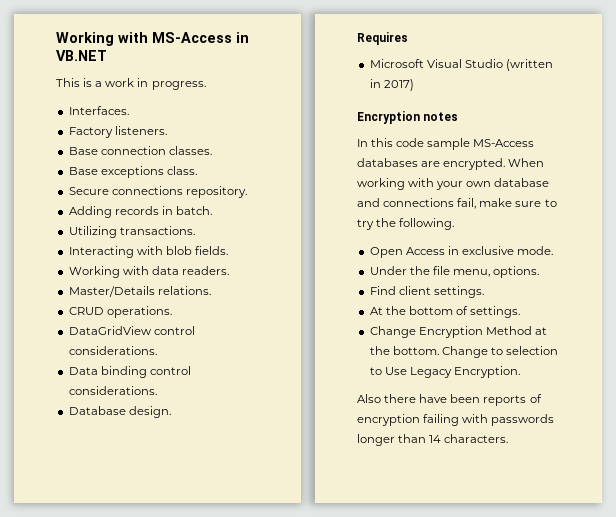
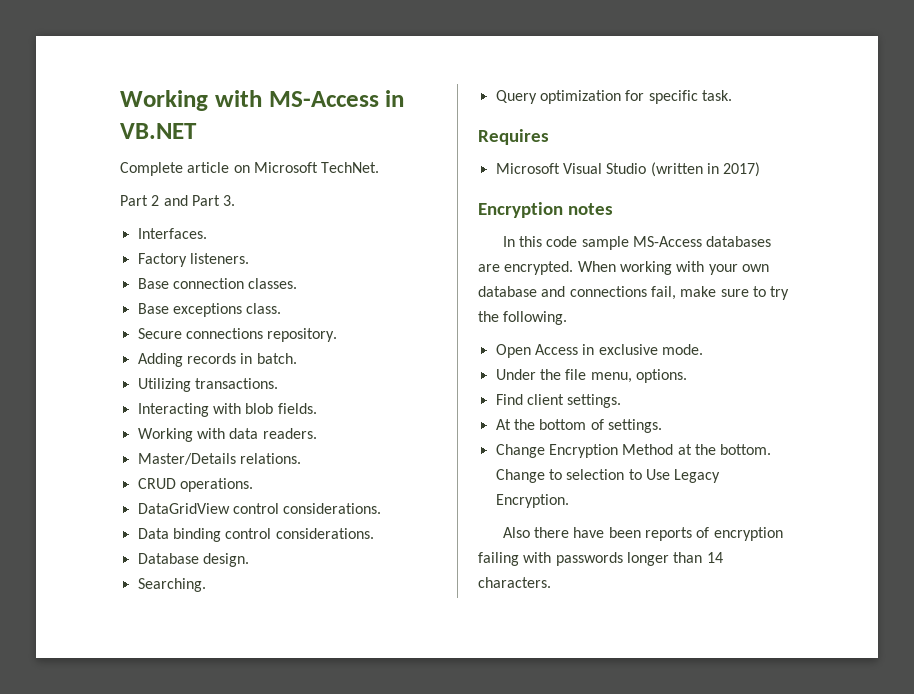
[56,78,206,90] This is a work in progress. -> [120,162,380,176] [120,195,236,206] Complete article on Microsoft TechNet. // Part 2 and Part 3.
(171, 412) none -> [137,578,206,592] [495,90,732,104] // Searching. // Query optimization for specific task.

